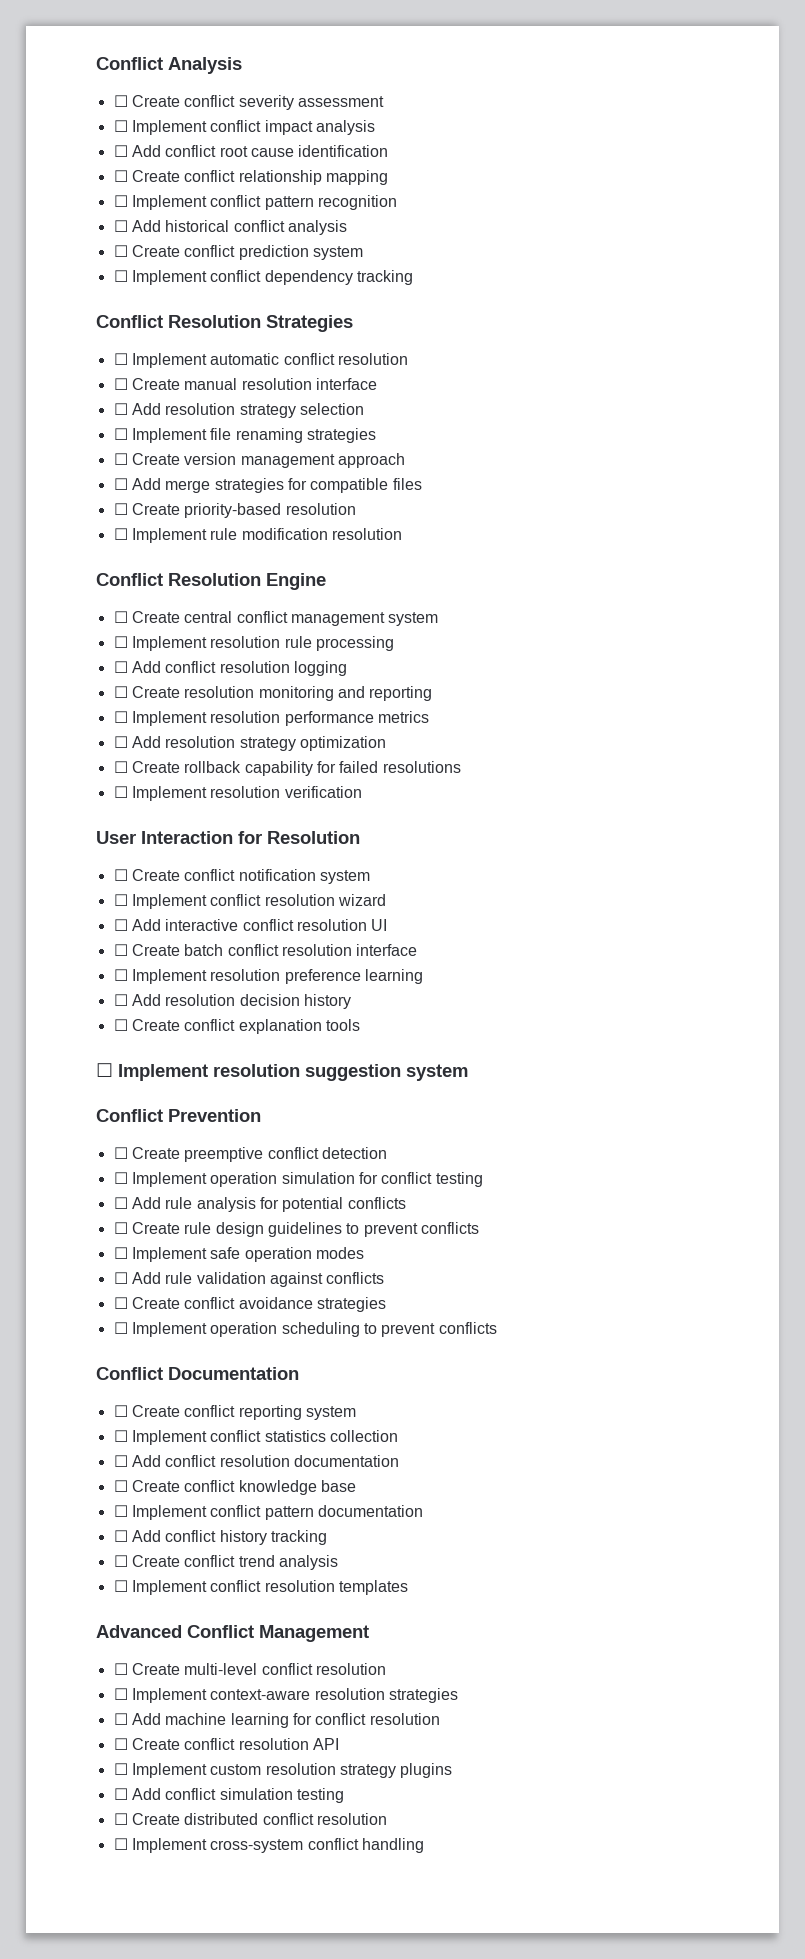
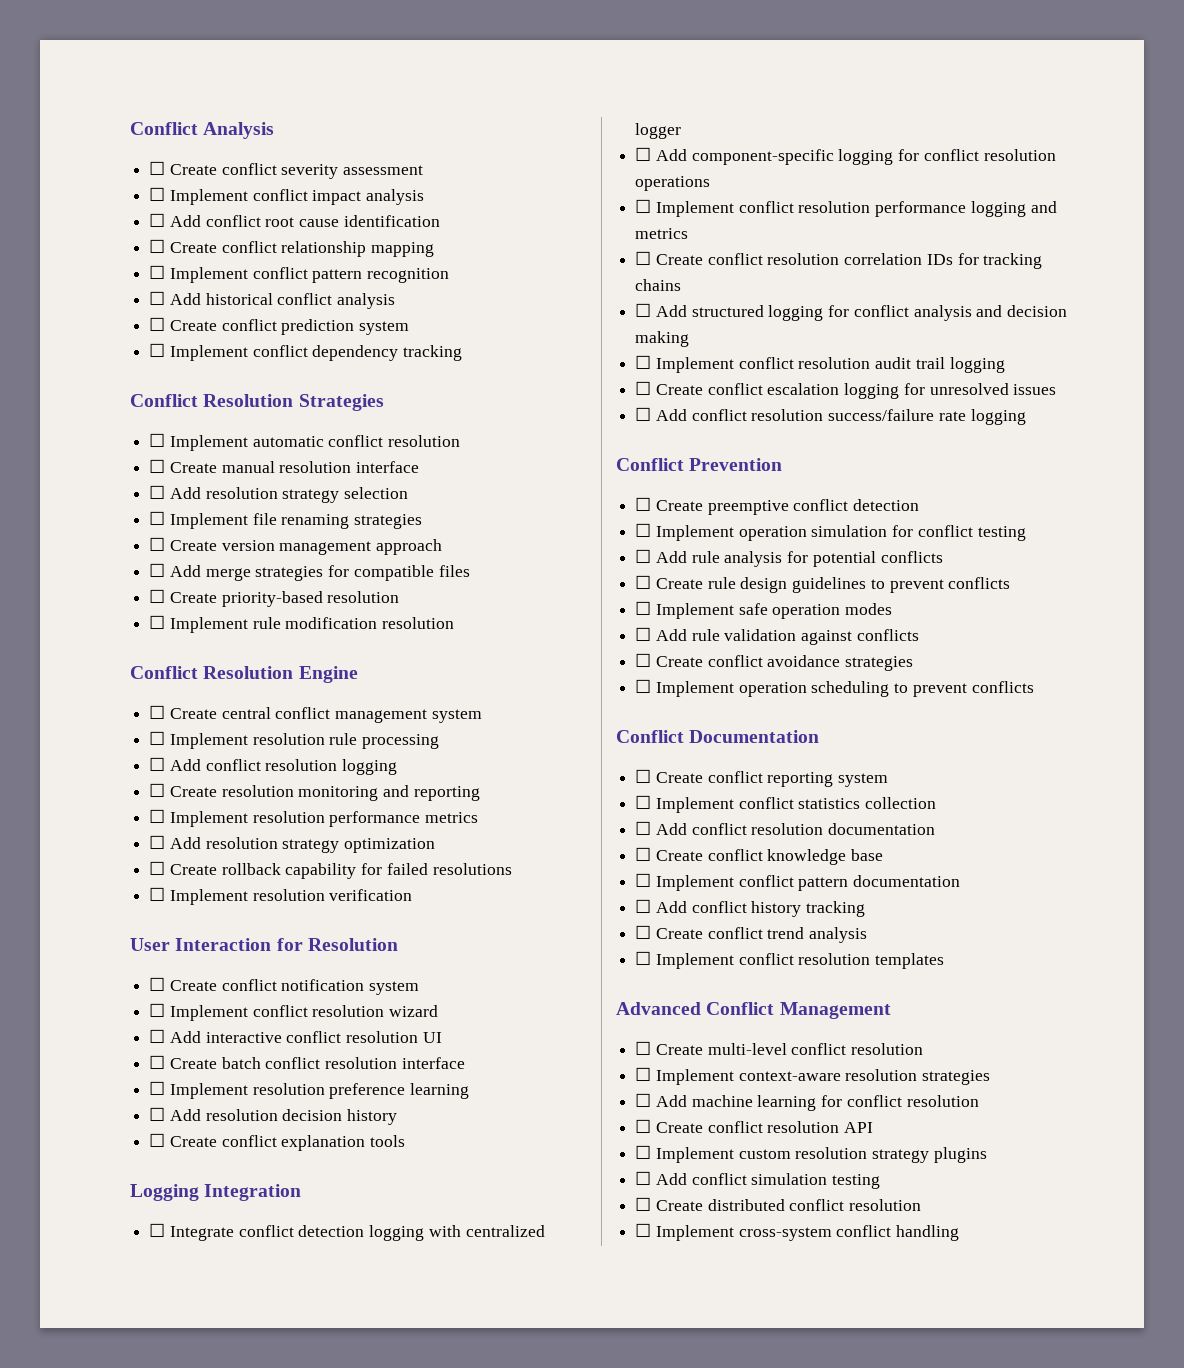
[96,1063,468,1081] ☐ Implement resolution suggestion system -> [130,1184,302,1201] [149,1223,545,1241] [635,123,682,139] [635,147,1056,165] [635,176,711,191] [635,199,1057,217] [635,228,689,239] [635,251,1043,269] [635,279,682,291] [635,303,1068,321] [635,331,690,347] [635,355,1005,373] [635,381,1057,399] [635,407,1026,425] Logging Integration // ☐ Integrate conflict detection logging with centralized logger // ☐ Add component-specific logging for conflict resolution operations // ☐ Implement conflict resolution performance logging and metrics // ☐ Create conflict resolution correlation IDs for tracking chains // ☐ Add structured logging for conflict analysis and decision making // ☐ Implement conflict resolution audit trail logging // ☐ Create conflict escalation logging for unresolved issues // ☐ Add conflict resolution success/failure rate logging

